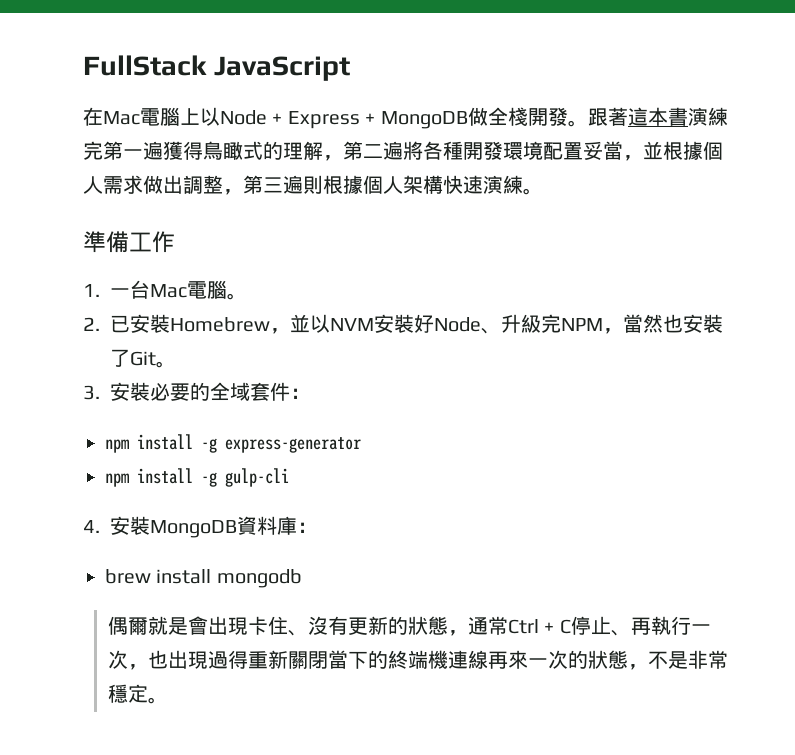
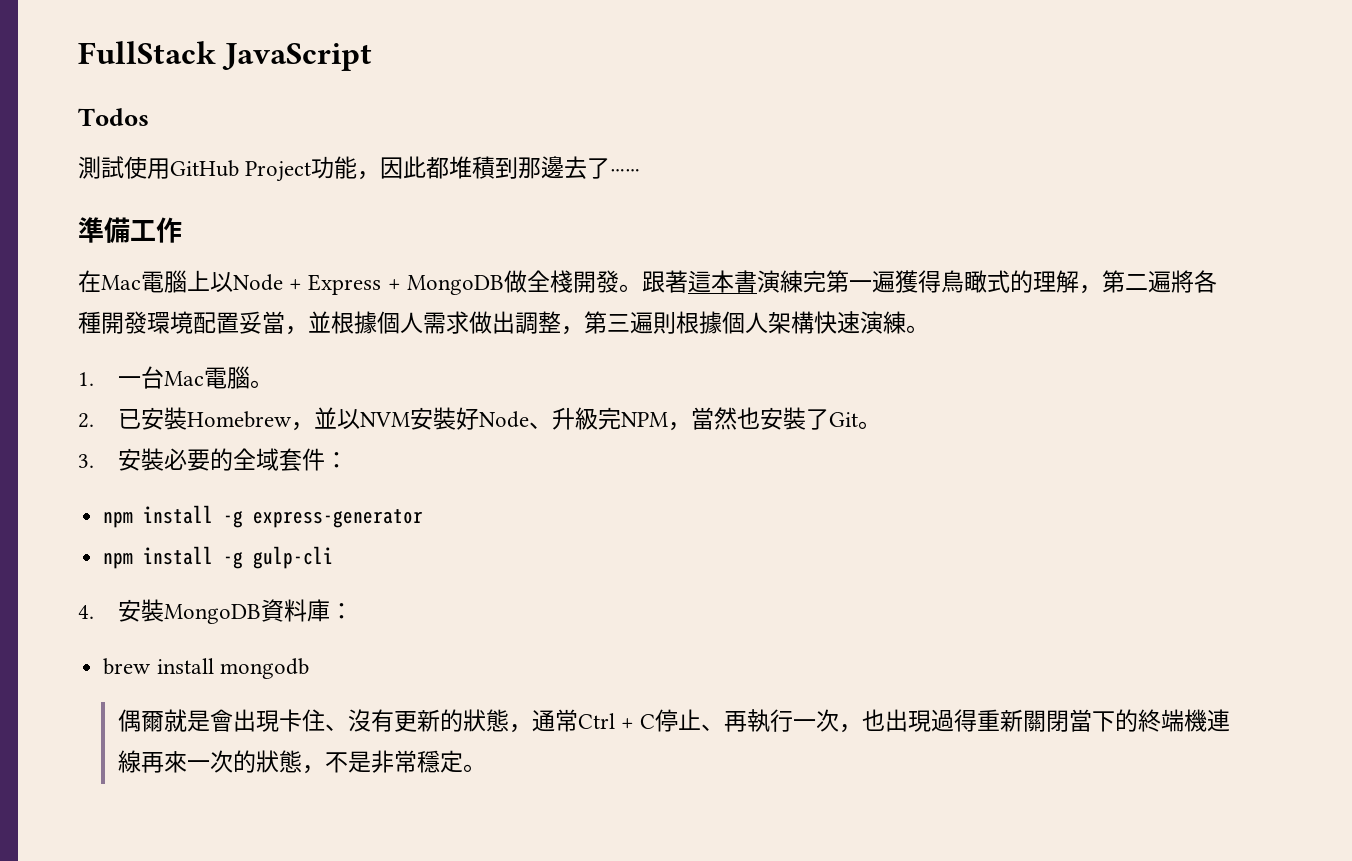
(350, 68) none -> [78,108,149,126] [78,156,641,182] [78,217,182,243] // Todos // 測試使用GitHub Project功能，因此都堆積到那邊去了⋯⋯ // 準備工作
[83,231,175,253] // 準備工作 -> (929, 329) none

